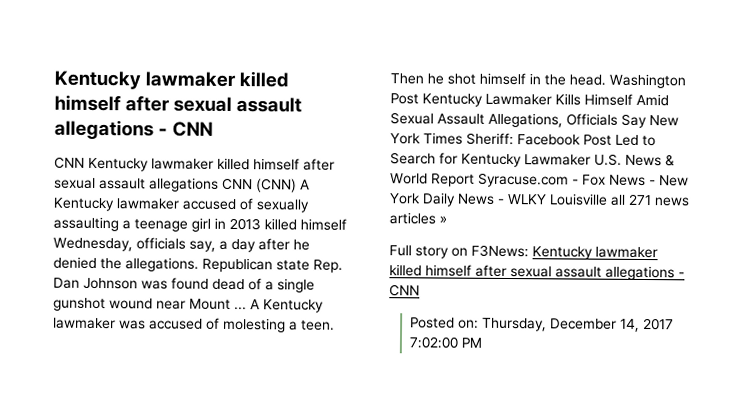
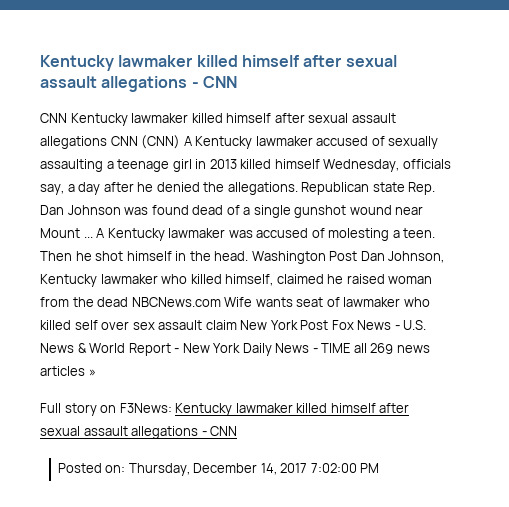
[422,93,669,107] [390,112,679,129] [390,132,656,147] [390,152,591,168] Kentucky Lawmaker Kills Himself Amid Sexual Assault Allegations, Officials Say New York Times Sheriff: Facebook Post Led to Search for Kentucky Lawmaker -> [360,251,445,263] [40,274,433,287] [40,297,430,307] [40,320,400,330] Dan Johnson, Kentucky lawmaker who killed himself, claimed he raised woman from the dead NBCNews.com Wife wants seat of lawmaker who killed self over sex assault claim New York Post Fox News -
[478,172,646,188] Syracuse.com - Fox News -> (171, 349) none
[507,193,652,206] WLKY Louisville all 271 -> [321,343,394,354] TIME all 269

